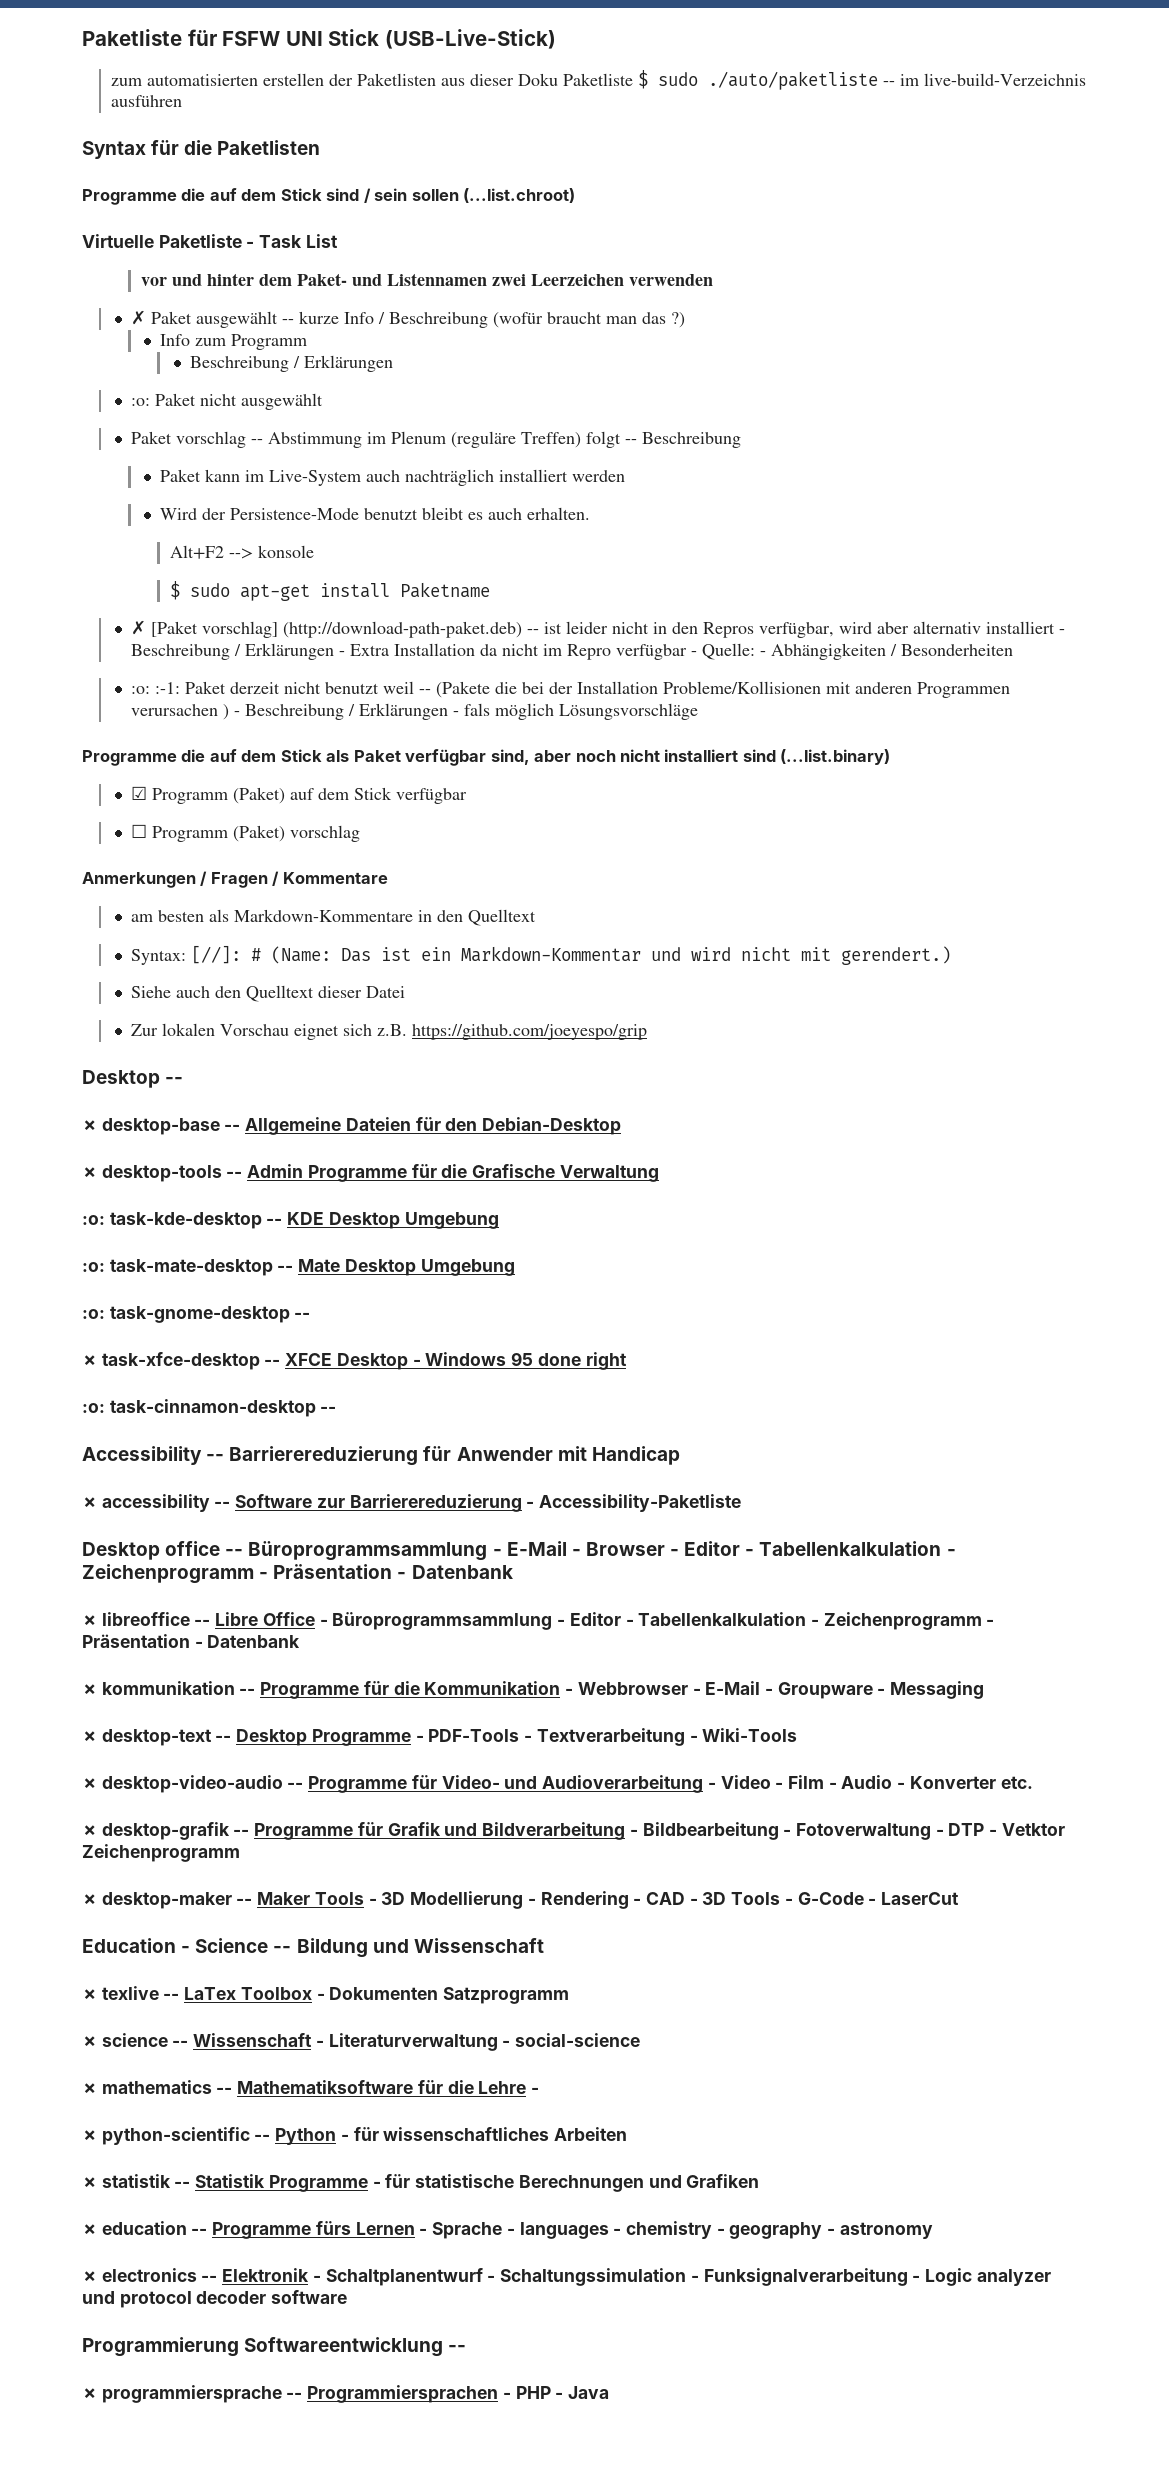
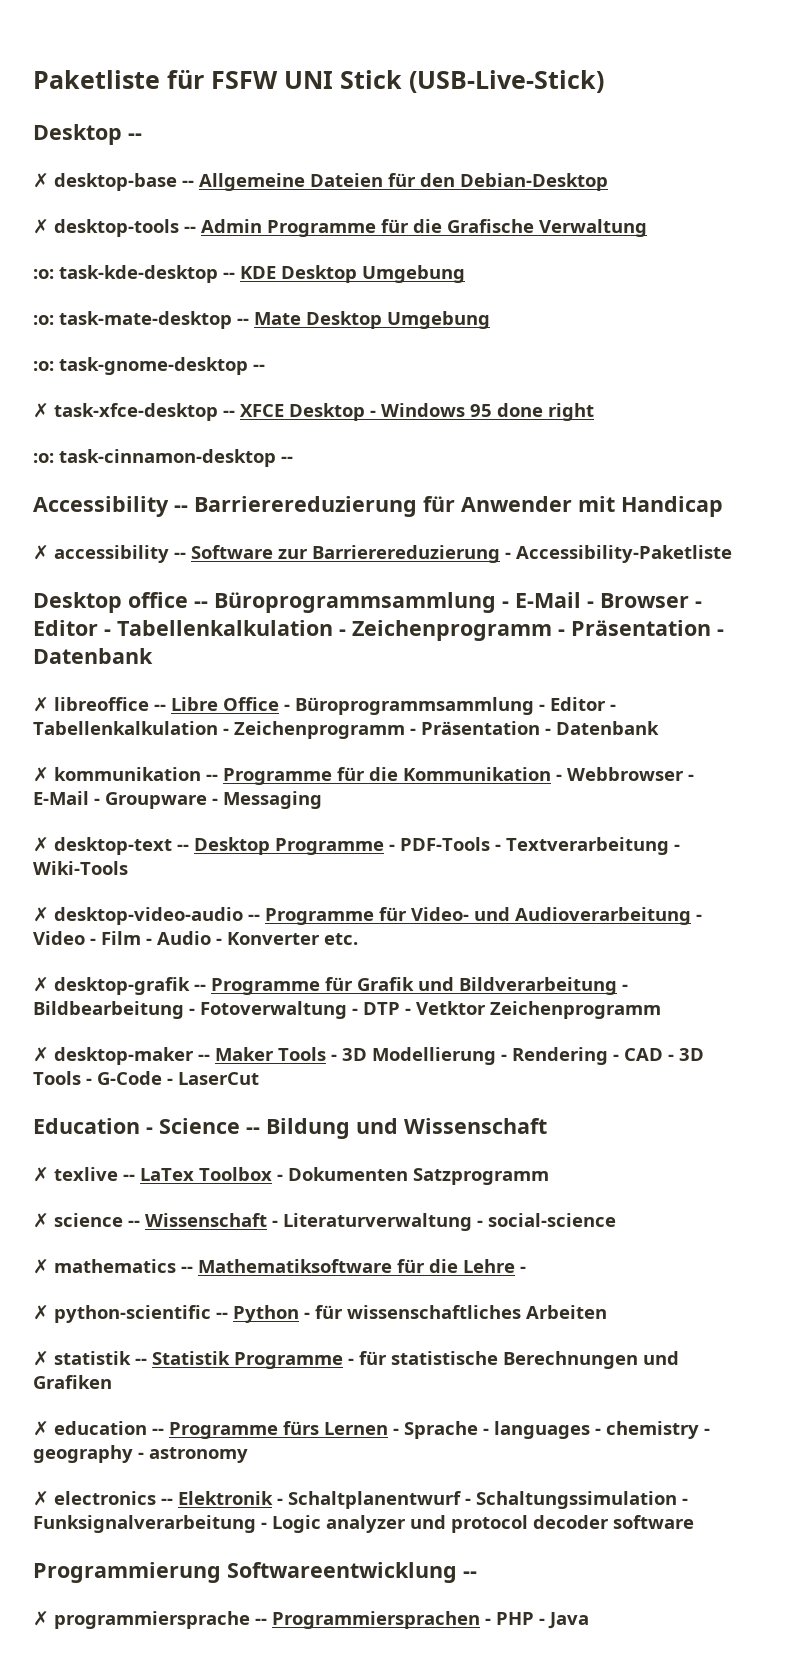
[111,70,1087,90] [111,95,183,107] [82,140,321,159] [82,188,576,205] [82,234,338,248] [140,273,713,286] [131,310,686,328] [160,334,308,350] [189,355,393,372] [131,393,324,410] [131,431,742,448] [160,469,626,486] [160,507,591,520] [169,545,314,559] [169,581,490,601] [131,620,1066,638] [131,643,1014,660] [131,681,1011,698] [131,703,699,720] [82,749,891,766] [131,786,468,804] [131,824,361,842] [82,871,388,888] [131,909,537,926] [131,945,952,965] [131,985,406,1002] [131,1023,648,1040] // zum automatisierten erstellen der Paketlisten aus dieser Doku Paketliste $ sudo ./auto/paketliste -- im live-build-Verzeichnis ausführen // Syntax für die Paketlisten // Programme die auf dem Stick sind / sein sollen (...list.chroot) // Virtuelle Paketliste - Task List // vor und hinter dem Paket- und Listennamen zwei Leerzeichen verwenden // ✗ Paket ausgewählt -- kurze Info / Beschreibung (wofür braucht man das ?) // Info zum Programm // Beschreibung / Erklärungen // :o: Paket nicht ausgewählt // Paket vorschlag -- Abstimmung im Plenum (reguläre Treffen) folgt -- Beschreibung // Paket kann im Live-System auch nachträglich installiert werden // Wird der Persistence-Mode benutzt bleibt es auch erhalten. // Alt+F2 --> konsole // $ sudo apt-get install Paketname // ✗ [Paket vorschlag] (http://download-path-paket.deb) -- ist leider nicht in den Repros verfügbar, wird aber alternativ installiert - Beschreibung / Erklärungen - Extra Installation da nicht im Repro verfügbar - Quelle: - Abhängigkeiten / Besonderheiten // :o: :-1: Paket derzeit nicht benutzt weil -- (Pakete die bei der Installation Probleme/Kollisionen mit anderen Programmen verursachen ) - Beschreibung / Erklärungen - fals möglich Lösungsvorschläge // Programme die auf dem Stick als Paket verfügbar sind, aber noch nicht installiert sind (...list.binary) // ☑ Programm (Paket) auf dem Stick verfügbar // ☐ Programm (Paket) vorschlag // Anmerkungen / Fragen / Kommentare // am besten als Markdown-Kommentare in den Quelltext // Syntax: [//]: # (Name: Das ist ein Markdown-Kommentar und wird nicht mit gerendert.) // Siehe auch den Quelltext dieser Datei // Zur lokalen Vorschau eignet sich z.B. https://github.com/joeyespo/grip -> (604, 81) none

